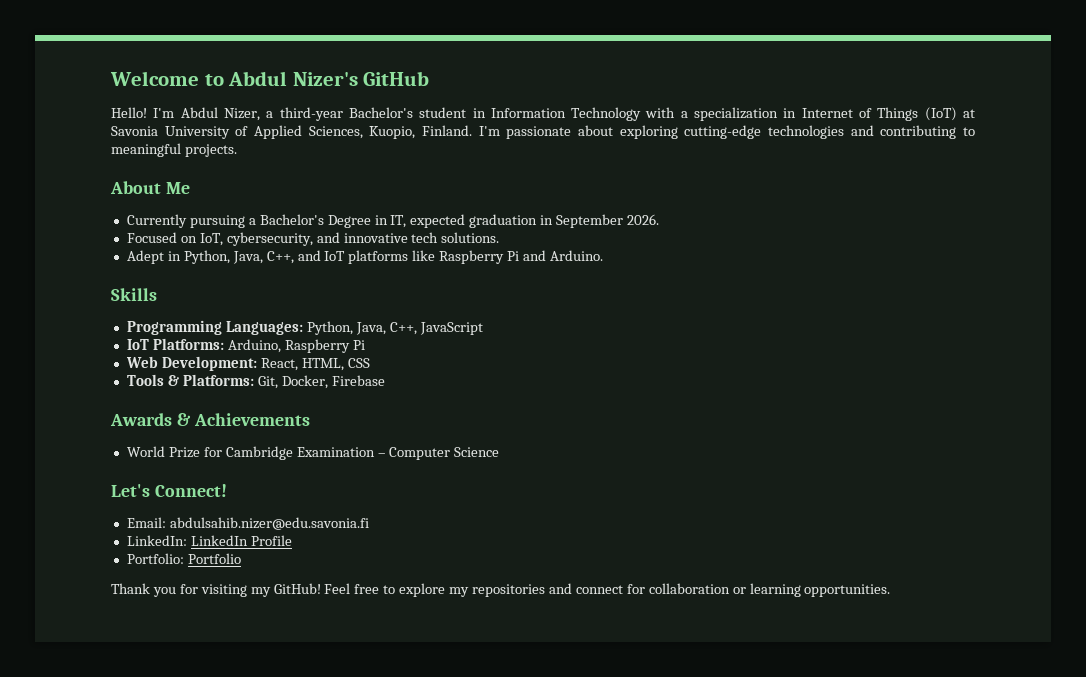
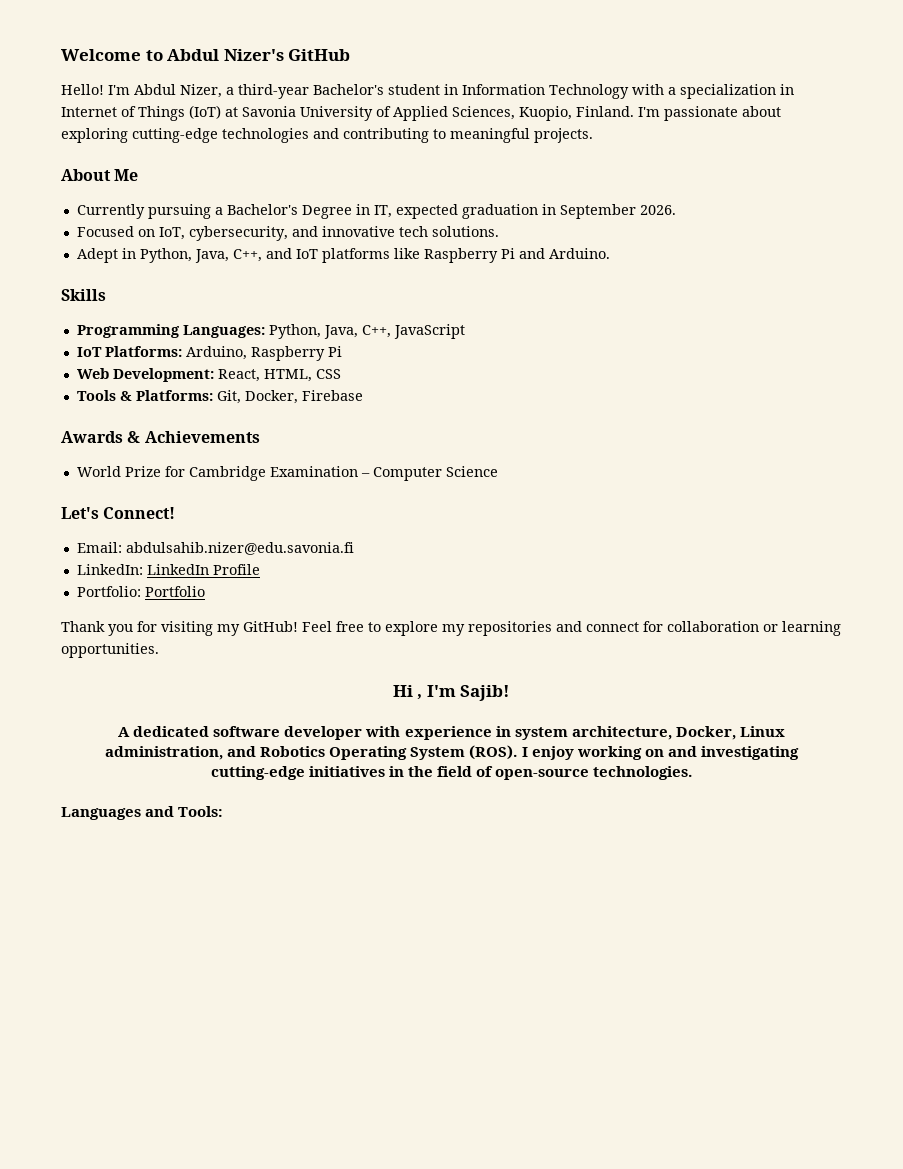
(891, 590) none -> [392,685,511,701] [118,726,785,740] [105,745,799,760] [210,766,693,780] [61,806,224,820] // Hi , I'm Sajib! // A dedicated software developer with experience in system architecture, Docker, Linux administration, and Robotics Operating System (ROS). I enjoy working on and investigating cutting-edge initiatives in the field of open-source technologies. // Languages and Tools:

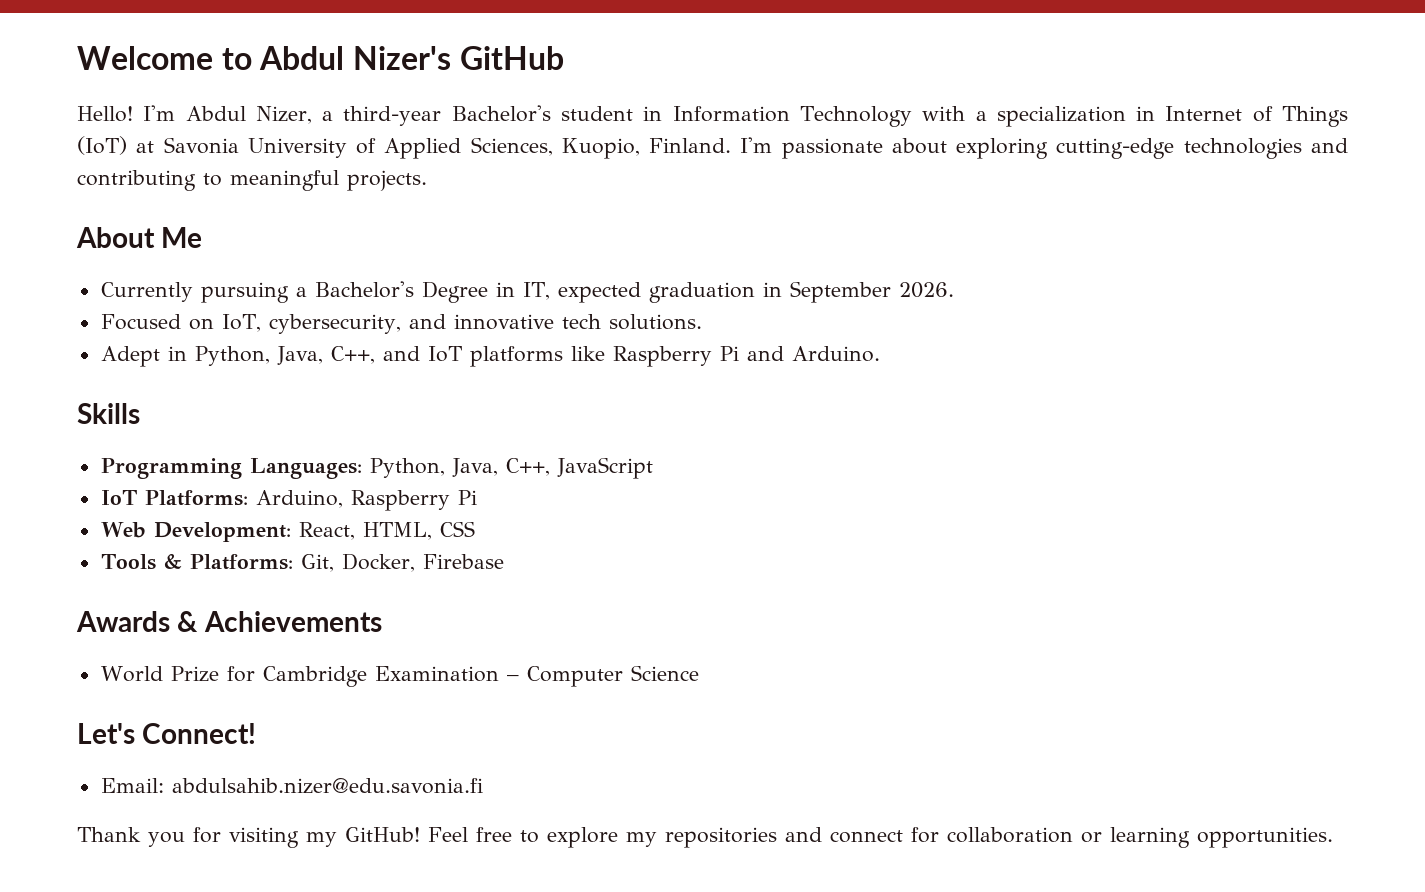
[76,564,260,575] [76,586,205,597] // LinkedIn: LinkedIn Profile // Portfolio: Portfolio -> (483, 786) none
[392,685,511,701] [118,726,785,740] [105,745,799,760] [210,766,693,780] [61,806,224,820] // Hi , I'm Sajib! // A dedicated software developer with experience in system architecture, Docker, Linux administration, and Robotics Operating System (ROS). I enjoy working on and investigating cutting-edge initiatives in the field of open-source technologies. // Languages and Tools: -> (1333, 837) none

